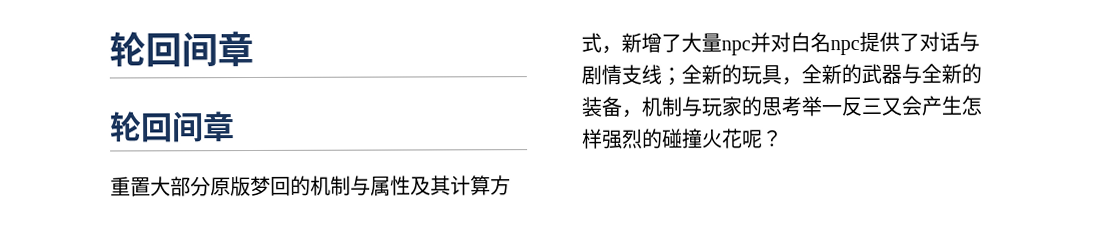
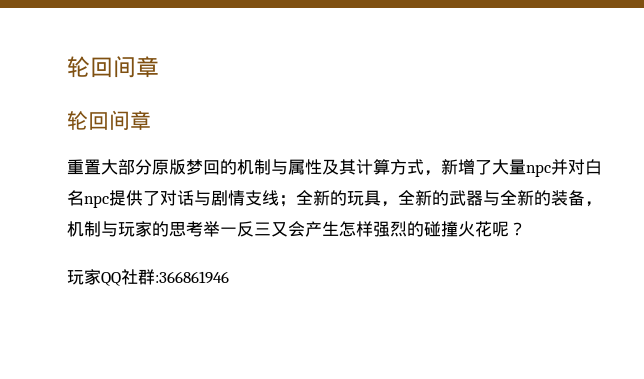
(783, 138) none -> [67,269,229,286] // 玩家QQ社群:366861946

